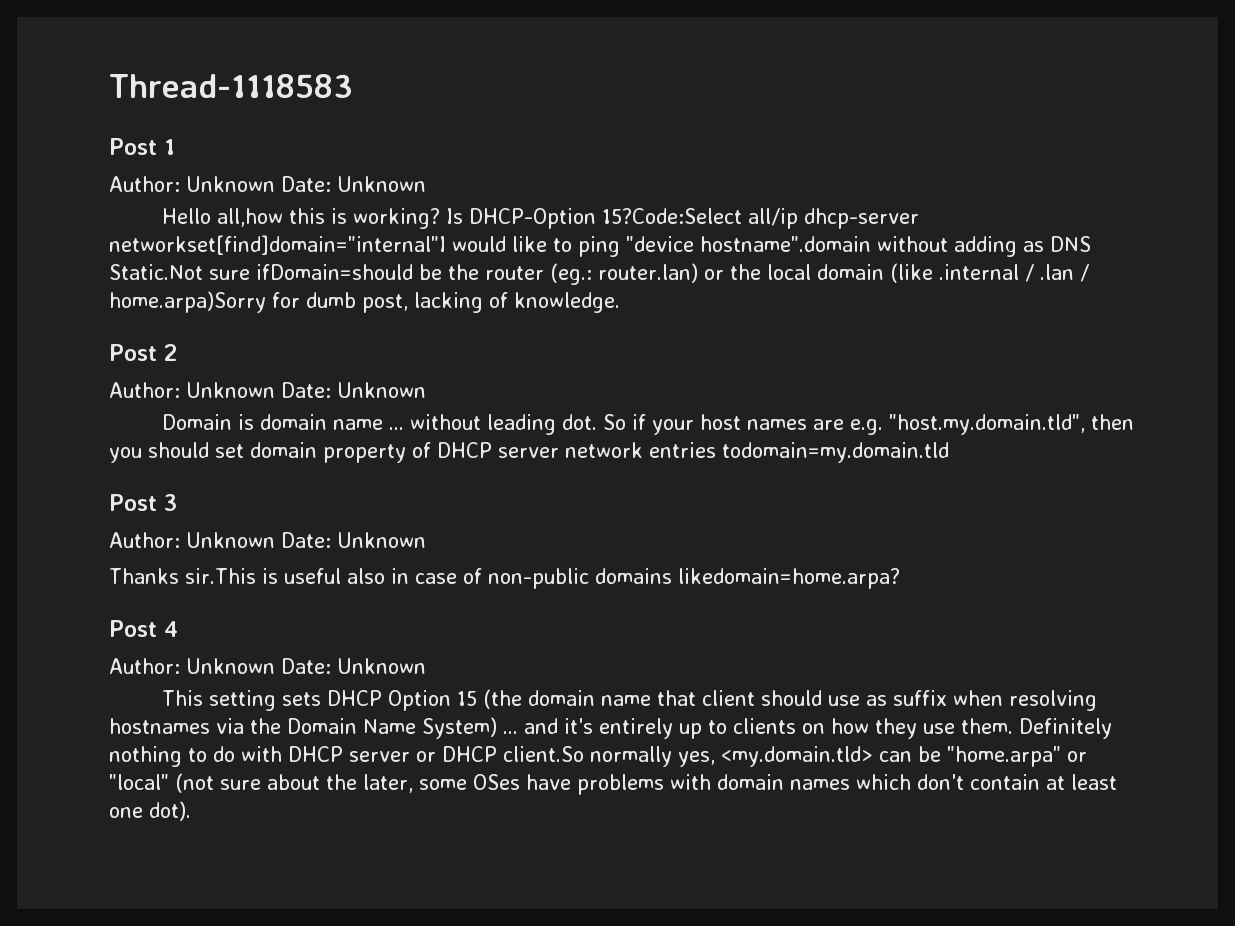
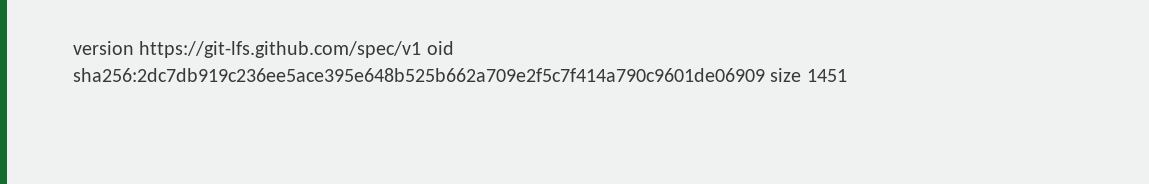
[109,74,353,98] [109,138,175,155] [109,176,426,192] [161,208,919,229] [109,235,1091,257] [109,263,1089,285] [109,291,620,313] [109,344,177,361] [109,382,426,398] [161,414,1134,435] [109,442,949,463] [109,494,177,511] [109,532,426,548] [109,568,900,589] [109,620,178,637] [109,658,426,674] [161,689,1097,711] [109,717,1112,739] [109,746,1087,767] [109,773,1117,795] [109,801,191,821] Thread-1118583 // Post 1 // Author: Unknown Date: Unknown // Hello all,how this is working? Is DHCP-Option 15?Code:Select all/ip dhcp-server networkset[find]domain="internal"I would like to ping "device hostname".domain without adding as DNS Static.Not sure ifDomain=should be the router (eg.: router.lan) or the local domain (like .internal / .lan / home.arpa)Sorry for dumb post, lacking of knowledge. // Post 2 // Author: Unknown Date: Unknown // Domain is domain name ... without leading dot. So if your host names are e.g. "host.my.domain.tld", then you should set domain property of DHCP server network entries todomain=my.domain.tld // Post 3 // Author: Unknown Date: Unknown // Thanks sir.This is useful also in case of non-public domains likedomain=home.arpa? // Post 4 // Author: Unknown Date: Unknown // This setting sets DHCP Option 15 (the domain name that client should use as suffix when resolving hostnames via the Domain Name System) ... and it's entirely up to clients on how they use them. Definitely nothing to do with DHCP server or DHCP client.So normally yes, <my.domain.tld> can be "home.arpa" or "local" (not sure about the later, some OSes have problems with domain names which don't contain at least one dot). -> [73,41,454,58] [73,68,847,82] version https://git-lfs.github.com/spec/v1 oid sha256:2dc7db919c236ee5ace395e648b525b662a709e2f5c7f414a790c9601de06909 size 1451

